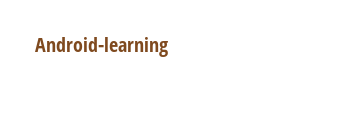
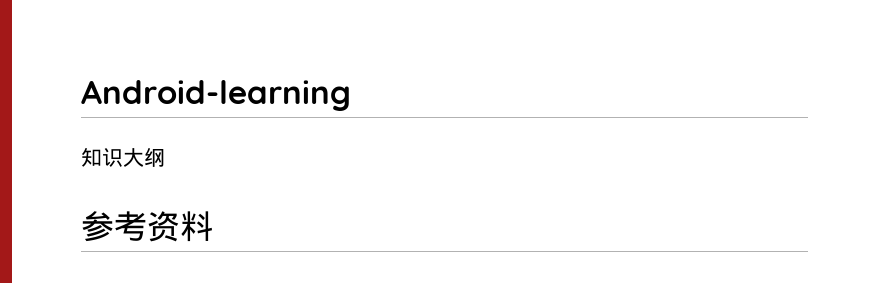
(168, 47) none -> [81,148,165,167] [81,211,213,242] // 知识大纲 // 参考资料

